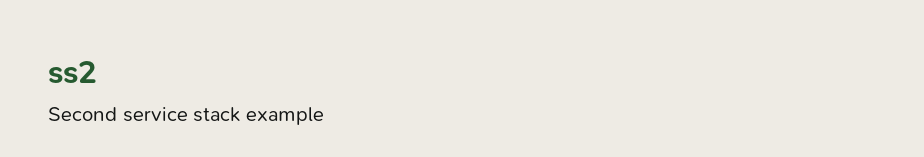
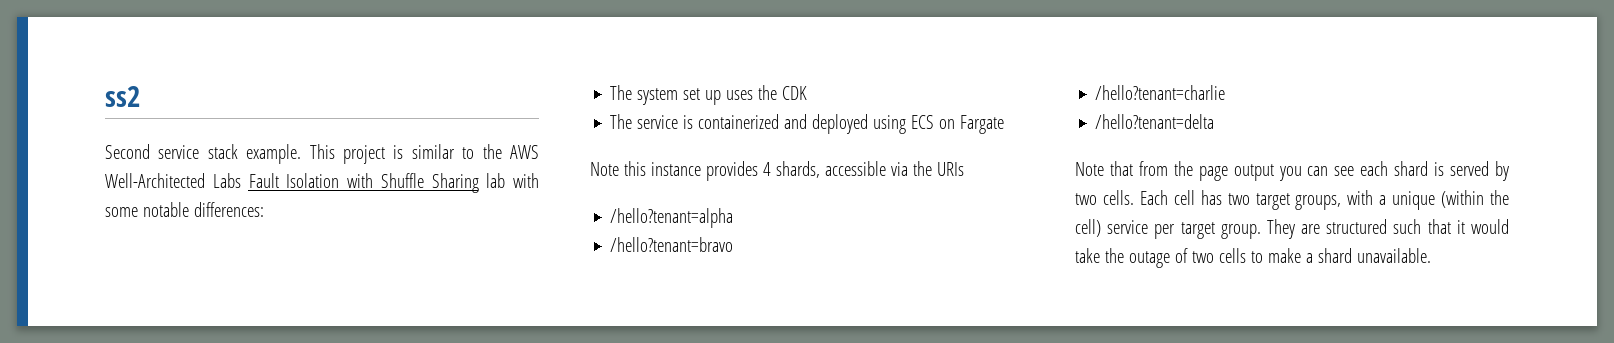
[245,107,324,125] example -> [246,144,540,164] [105,173,539,193] [105,202,264,217] [610,85,808,105] [610,114,1005,134] [590,161,964,181] [610,208,734,228] [610,237,734,252] [1095,85,1226,100] [1095,114,1215,129] [1075,161,1509,181] [1075,190,1509,210] [1075,219,1509,239] [1075,248,1431,268] example. This project is similar to the AWS Well-Architected Labs Fault Isolation with Shuffle Sharing lab with some notable differences: // The system set up uses the CDK // The service is containerized and deployed using ECS on Fargate // Note this instance provides 4 shards, accessible via the URIs // /hello?tenant=alpha // /hello?tenant=bravo // /hello?tenant=charlie // /hello?tenant=delta // Note that from the page output you can see each shard is served by two cells. Each cell has two target groups, with a unique (within the cell) service per target group. They are structured such that it would take the outage of two cells to make a shard unavailable.

